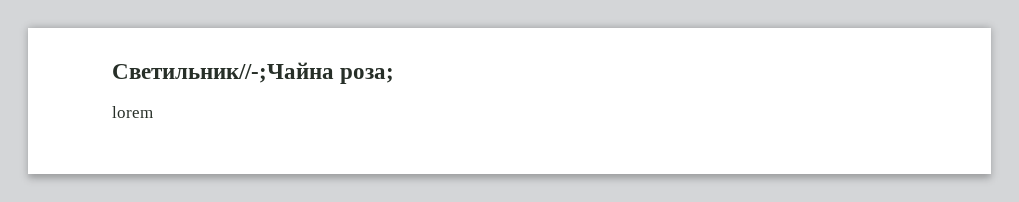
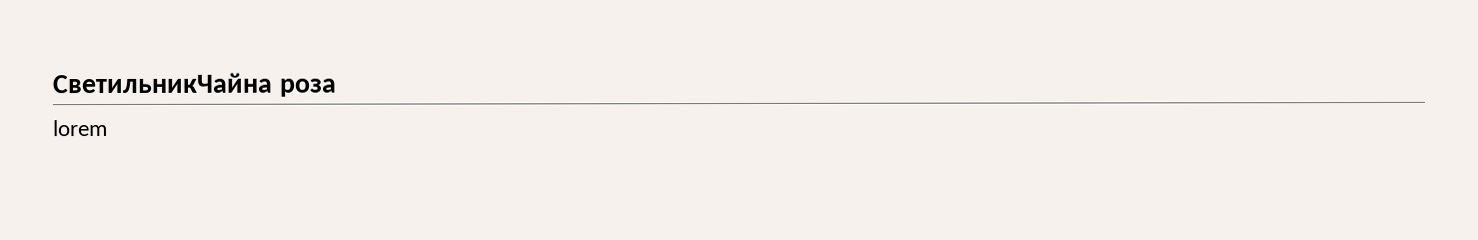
[112,62,395,84] Светильник//-;Чайна роза; -> [52,72,336,97] СветильникЧайна роза

